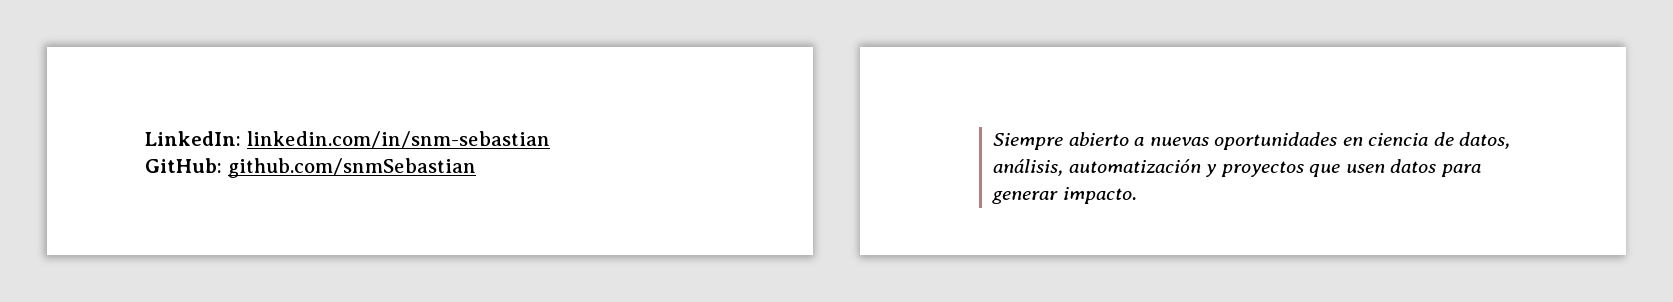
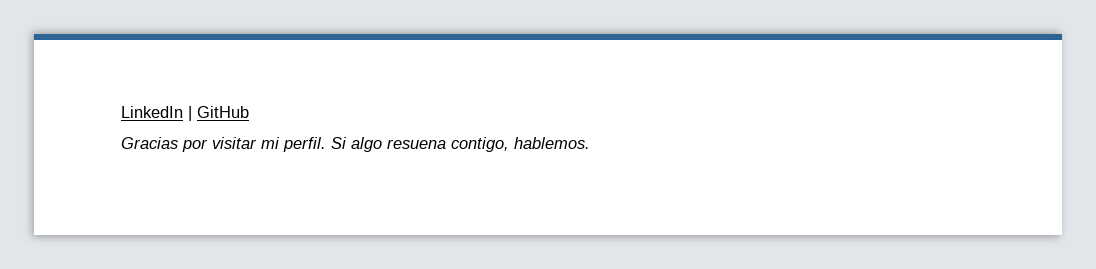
[145,131,550,148] [145,158,476,178] [993,132,1511,150] [993,159,1481,177] [992,187,1137,204] LinkedIn: linkedin.com/in/snm-sebastian // GitHub: github.com/snmSebastian // Siempre abierto a nuevas oportunidades en ciencia de datos, análisis, automatización y proyectos que usen datos para generar impacto. -> [121,106,249,121] [121,137,590,152] LinkedIn | GitHub // Gracias por visitar mi perfil. Si algo resuena contigo, hablemos.

